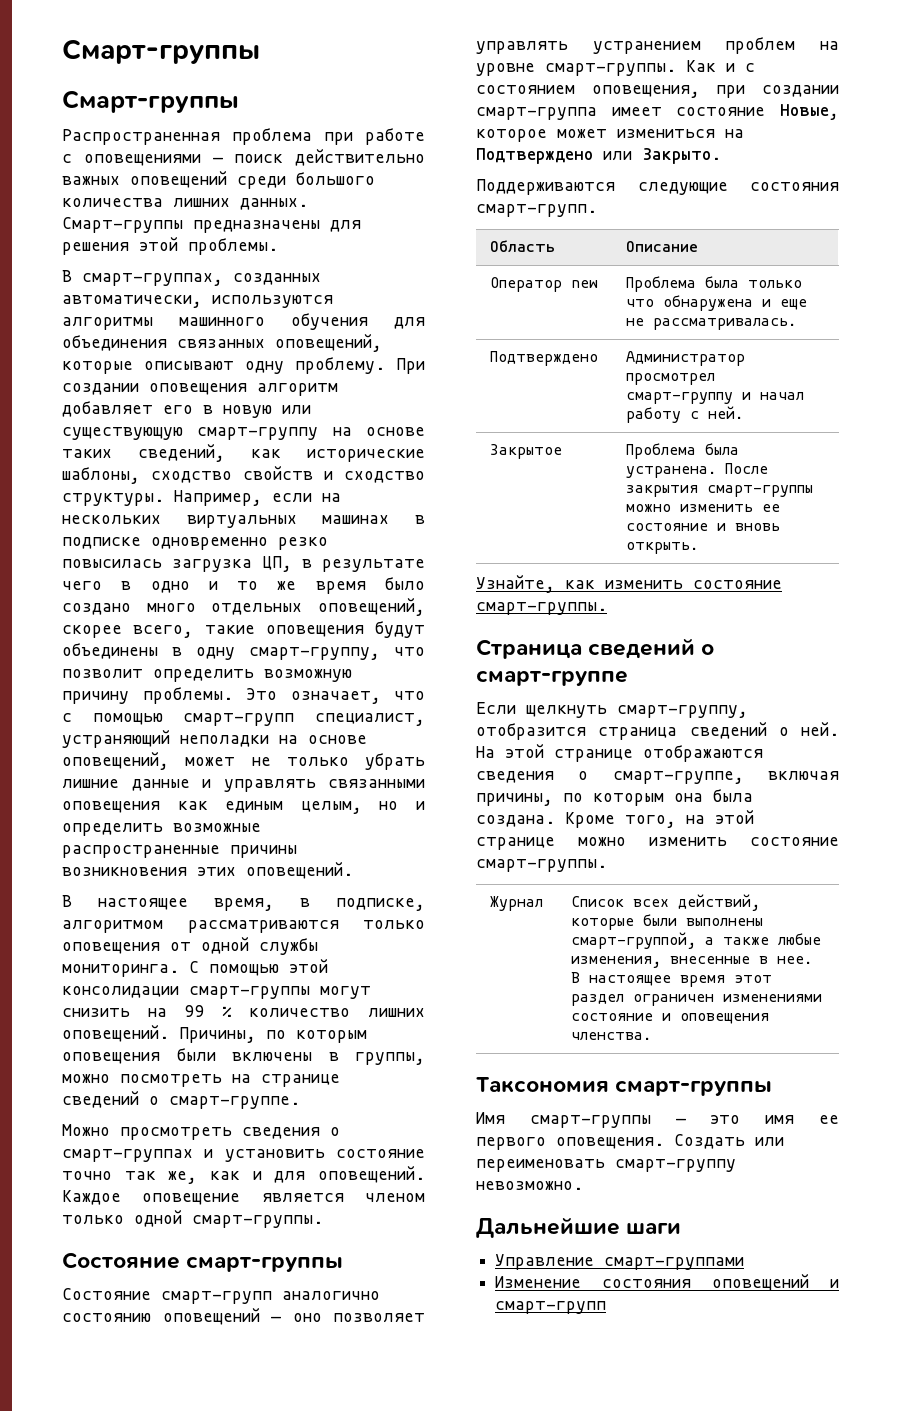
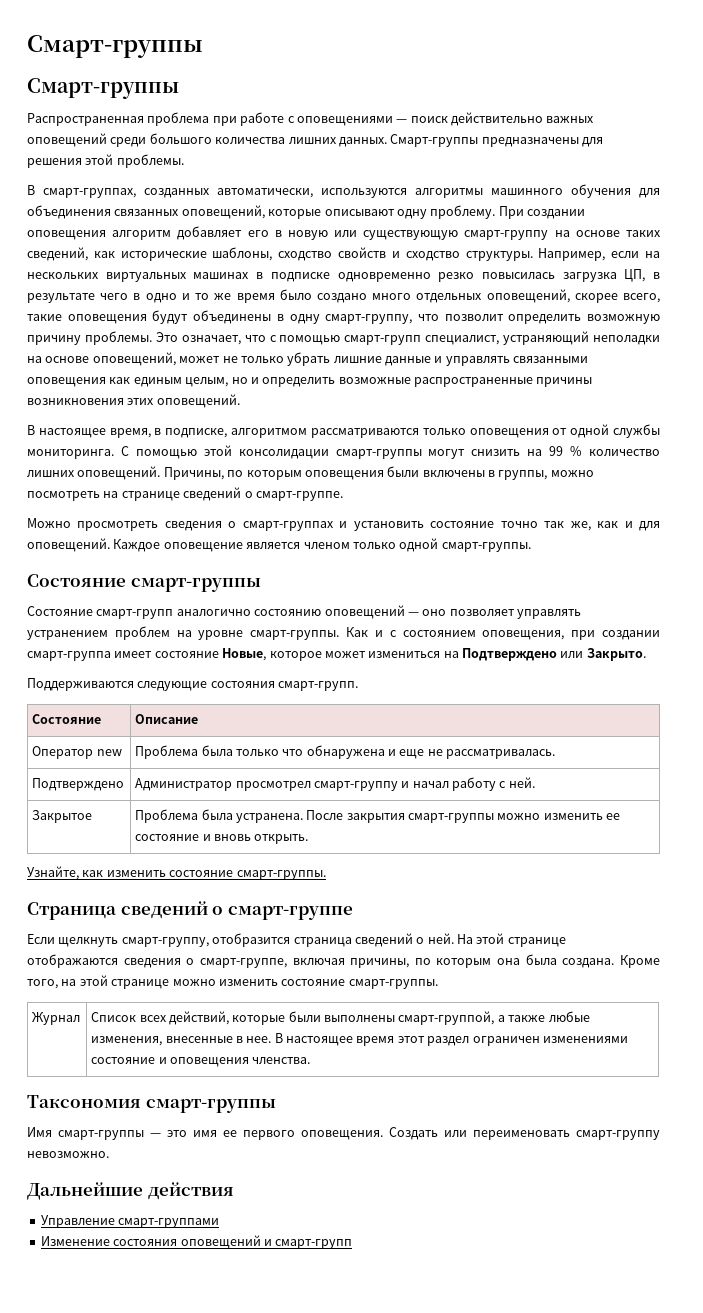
[489,240,555,253] Область -> [32,714,102,724] Состояние
[626,1222,682,1234] шаги -> [147,1182,234,1200] действия

